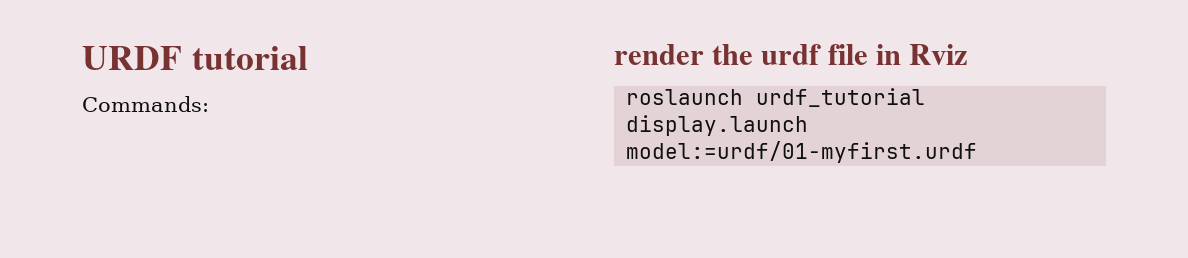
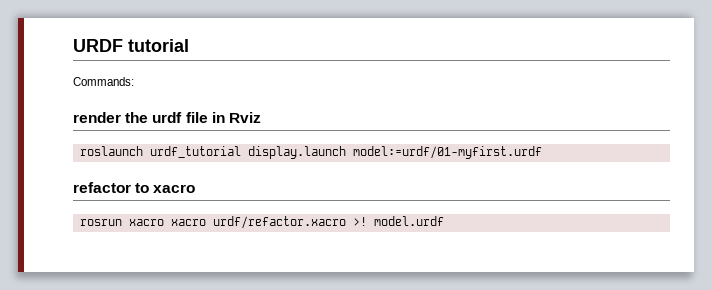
(978, 152) none -> [73,182,196,193] [79,216,444,229] // refactor to xacro // rosrun xacro xacro urdf/refactor.xacro >! model.urdf

